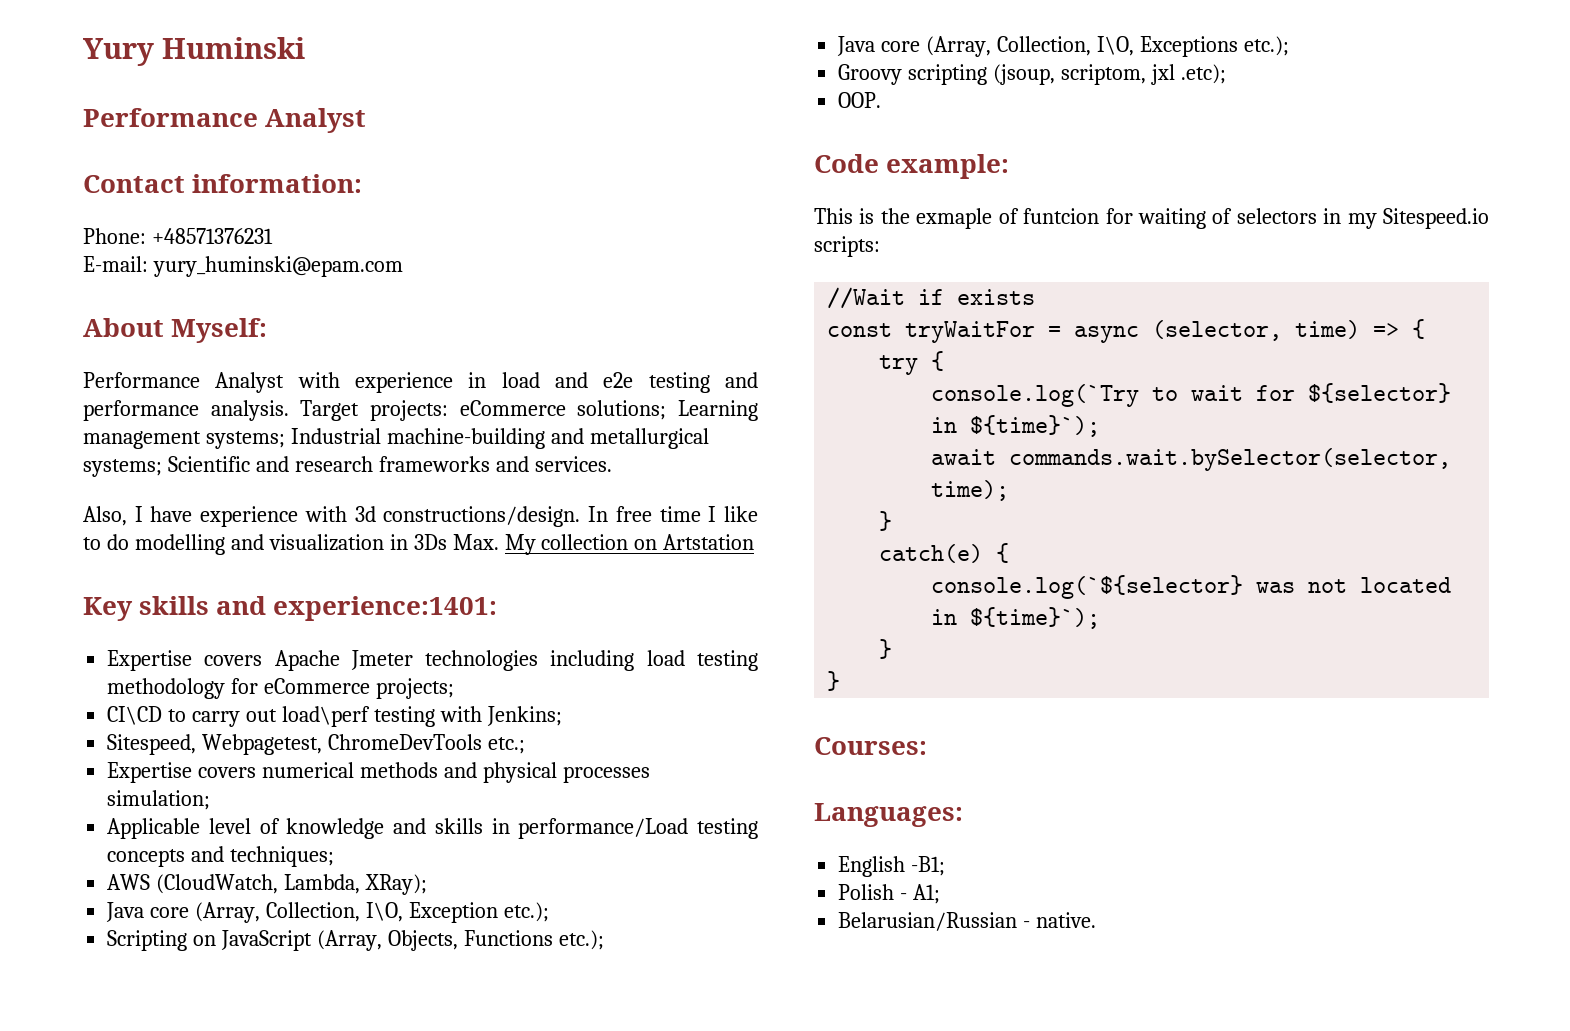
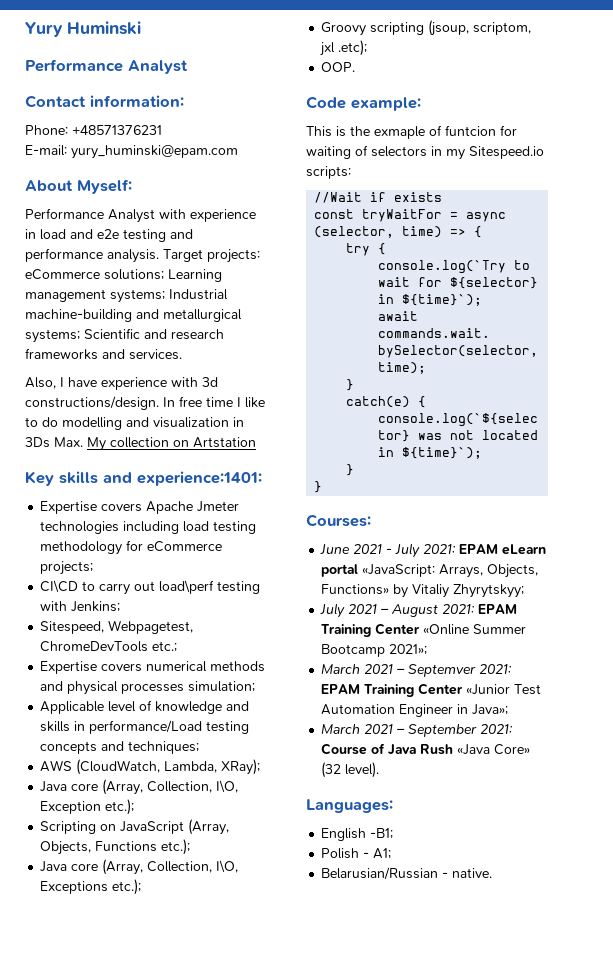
(927, 746) none -> [320,543,547,558] [321,564,539,578] [321,584,525,598] [320,603,518,618] [321,623,527,637] [321,644,428,657] [321,664,513,677] [321,683,542,697] [321,704,509,717] [321,724,514,737] [321,743,531,755] [321,762,380,778] // June 2021 - July 2021: EPAM eLearn portal «JavaScript: Arrays, Objects, Functions» by Vitaliy Zhyrytskyy; // July 2021 – August 2021: EPAM Training Center «Online Summer Bootcamp 2021»; // March 2021 – Septemver 2021: EPAM Training Center «Junior Test Automation Engineer in Java»; // March 2021 – September 2021: Course of Java Rush «Java Core» (32 level).

